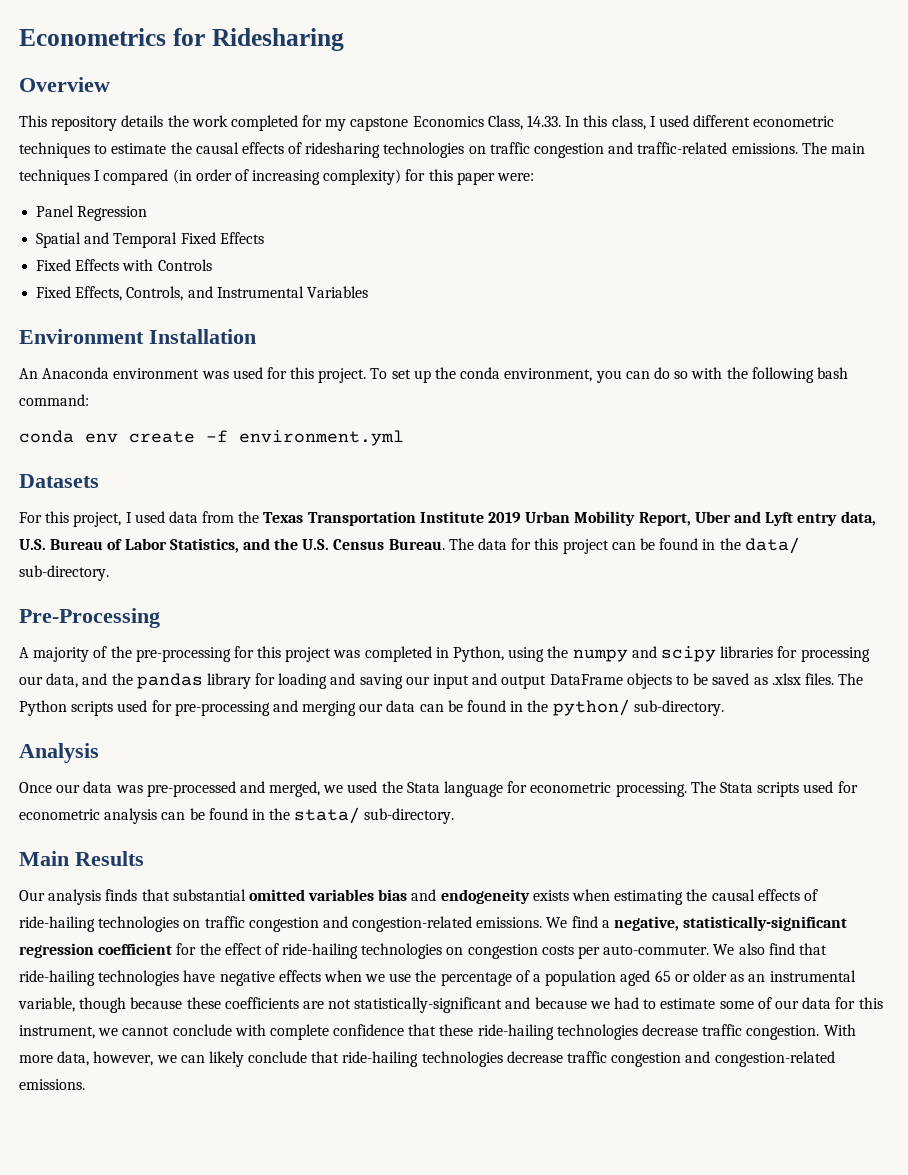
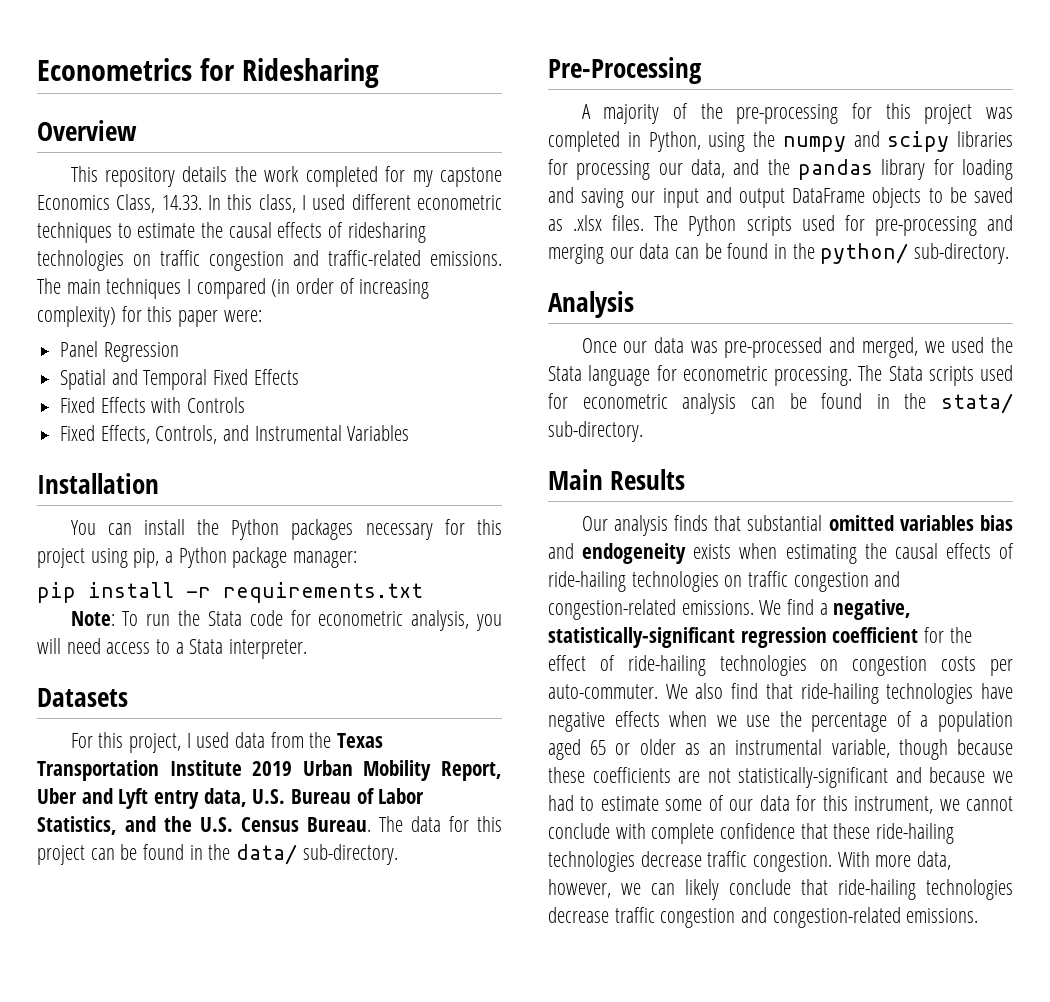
[19,329,144,344] Environment -> (410, 433) none
[19,367,848,383] [19,394,89,406] [19,430,404,446] An Anaconda environment was used for this project. To set up the conda environment, you can do so with the following bash command: // conda env create -f environment.yml -> [70,519,502,540] [37,547,358,568] [37,582,423,603] [70,610,502,631] [37,638,308,659] You can install the Python packages necessary for this project using pip, a Python package manager: // pip install -r requirements.txt // Note: To run the Stata code for econometric analysis, you will need access to a Stata interpreter.

